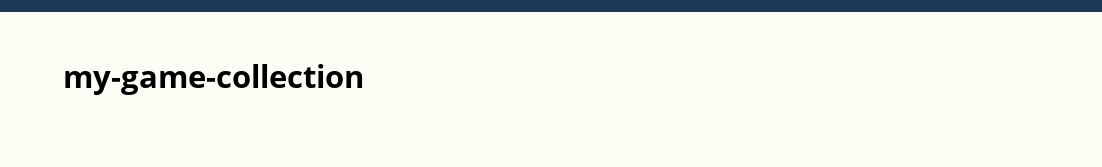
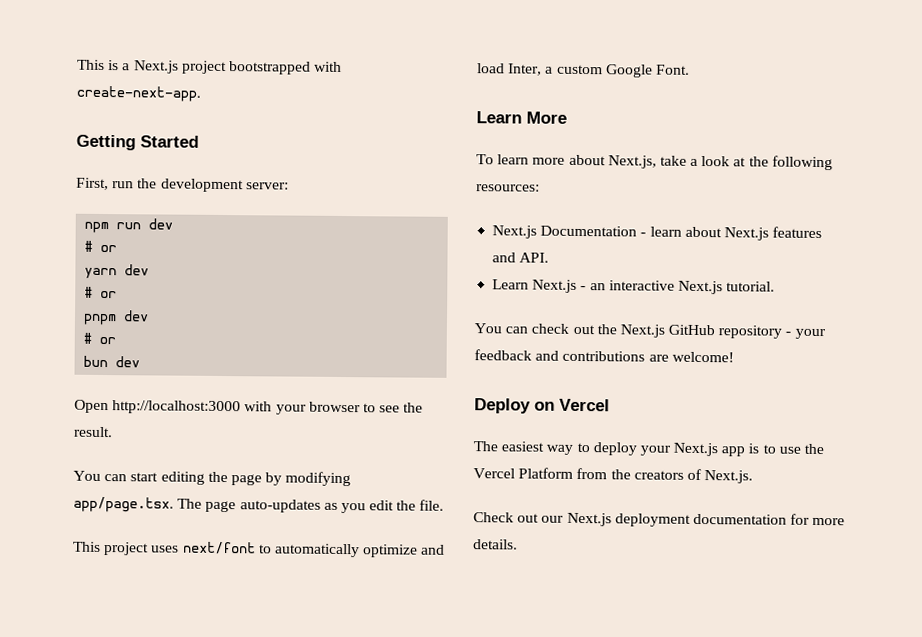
[63,64,364,95] my-game-collection -> [77,59,343,75] [76,85,201,102] [76,134,199,151] [76,177,289,193] [84,218,174,234] [84,240,118,253] [84,264,150,280] [84,286,118,299] [83,310,150,326] [83,332,117,345] [83,355,141,368] [74,399,424,415] [73,426,113,438] [73,470,352,487] [73,496,445,514] [73,541,446,558] [477,63,690,78] [476,111,567,124] [476,154,833,171] [476,184,540,192] [492,225,823,241] [492,252,550,263] [492,279,776,295] [474,323,826,340] [474,349,734,363] [474,398,610,414] [473,441,825,457] [473,467,754,484] [473,512,846,527] [473,539,518,550] This is a Next.js project bootstrapped with create-next-app. // Getting Started // First, run the development server: // npm run dev // # or // yarn dev // # or // pnpm dev // # or // bun dev // Open http://localhost:3000 with your browser to see the result. // You can start editing the page by modifying app/page.tsx. The page auto-updates as you edit the file. // This project uses next/font to automatically optimize and load Inter, a custom Google Font. // Learn More // To learn more about Next.js, take a look at the following resources: // Next.js Documentation - learn about Next.js features and API. // Learn Next.js - an interactive Next.js tutorial. // You can check out the Next.js GitHub repository - your feedback and contributions are welcome! // Deploy on Vercel // The easiest way to deploy your Next.js app is to use the Vercel Platform from the creators of Next.js. // Check out our Next.js deployment documentation for more details.

